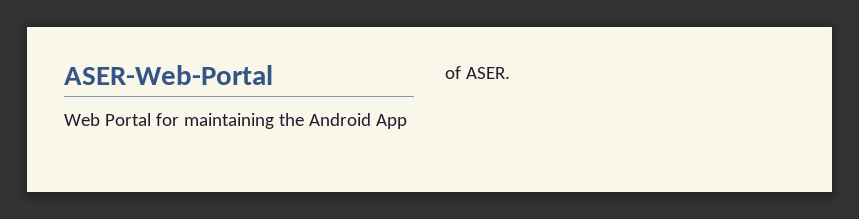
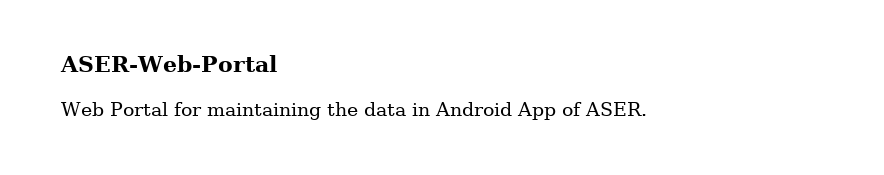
(304, 119) none -> [363,102,430,116] data in

